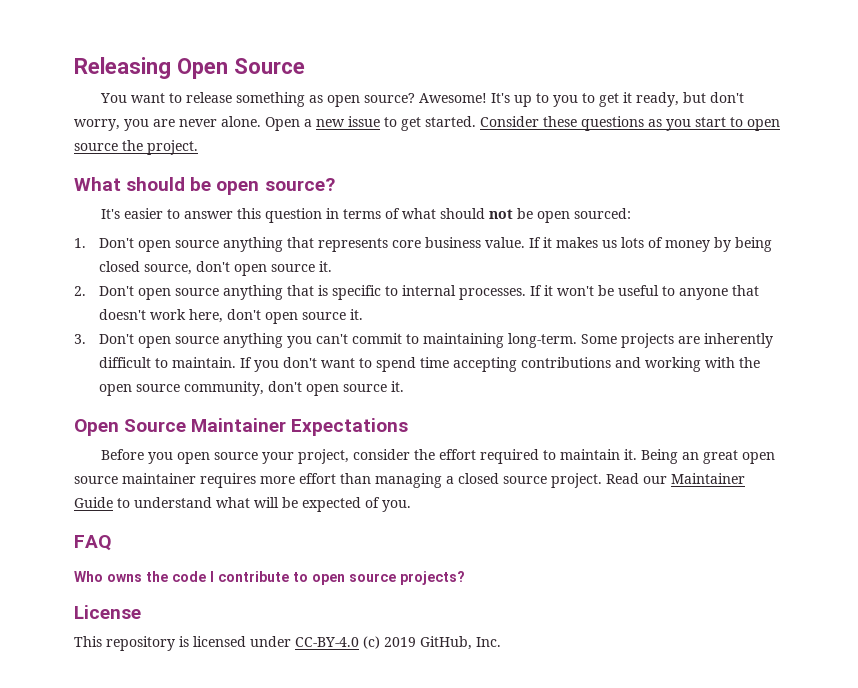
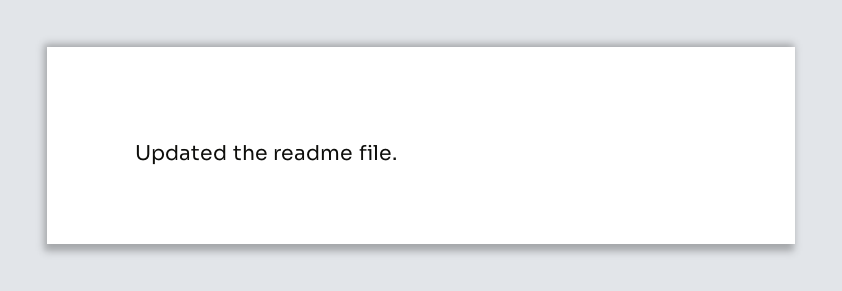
[74,57,305,79] [99,92,744,107] [74,116,780,131] [74,140,198,155] [74,177,335,195] [100,208,631,223] [74,237,772,252] [98,261,332,276] [74,285,759,300] [98,309,363,324] [74,333,773,348] [98,357,760,372] [98,381,404,396] [74,418,409,436] [100,449,775,464] [74,473,745,488] [74,497,411,512] [74,535,111,551] [74,571,465,585] [74,605,141,619] [74,636,501,651] Releasing Open Source // You want to release something as open source? Awesome! It's up to you to get it ready, but don't worry, you are never alone. Open a new issue to get started. Consider these questions as you start to open source the project. // What should be open source? // It's easier to answer this question in terms of what should not be open sourced: // 1. Don't open source anything that represents core business value. If it makes us lots of money by being closed source, don't open source it. // 2. Don't open source anything that is specific to internal processes. If it won't be useful to anyone that doesn't work here, don't open source it. // 3. Don't open source anything you can't commit to maintaining long-term. Some projects are inherently difficult to maintain. If you don't want to spend time accepting contributions and working with the open source community, don't open source it. // Open Source Maintainer Expectations // Before you open source your project, consider the effort required to maintain it. Being an great open source maintainer requires more effort than managing a closed source project. Read our Maintainer Guide to understand what will be expected of you. // FAQ // Who owns the code I contribute to open source projects? // License // This repository is licensed under CC-BY-4.0 (c) 2019 GitHub, Inc. -> [135,144,397,165] Updated the readme file.

